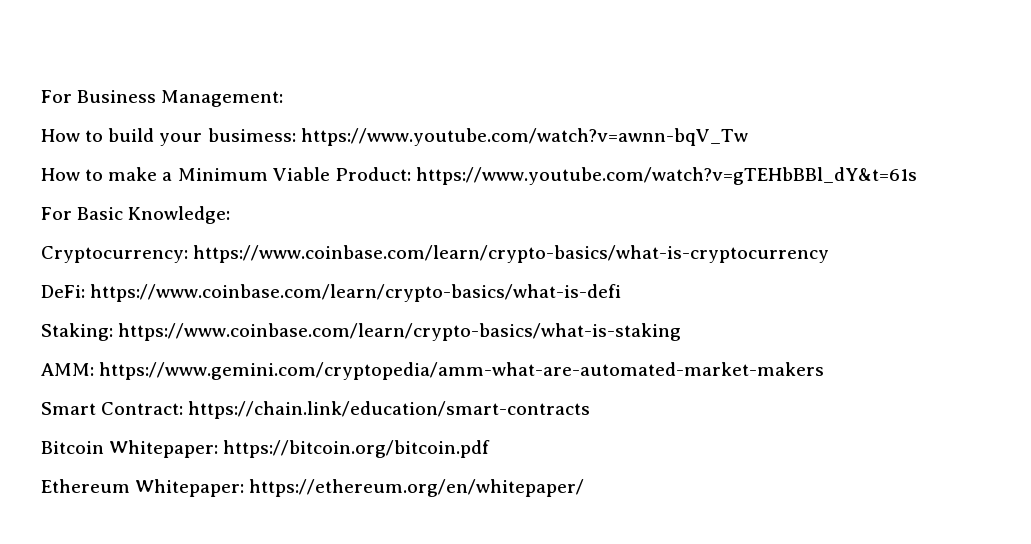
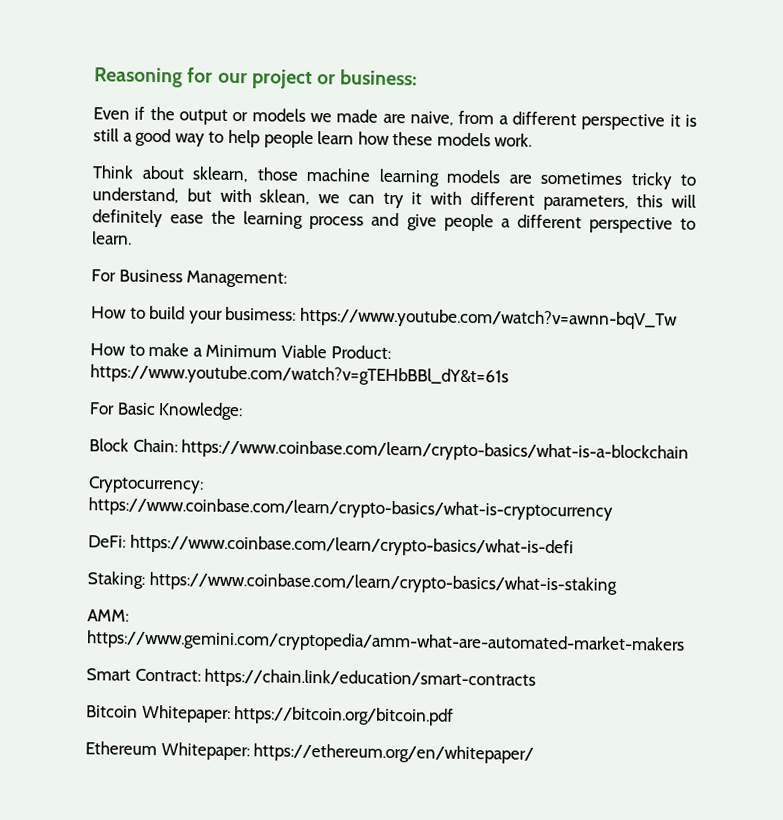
(41, 96) none -> [94,67,419,89] [93,106,697,131] [93,128,533,148] [92,165,696,190] [92,187,696,211] [92,209,696,234] [92,231,132,245] Reasoning for our project or business: // Even if the output or models we made are naive, from a different perspective it is still a good way to help people learn how these models work. // Think about sklearn, those machine learning models are sometimes tricky to understand, but with sklean, we can try it with different parameters, this will definitely ease the learning process and give people a different perspective to learn. //
(231, 215) none -> [89,438,690,463] // Block Chain: https://www.coinbase.com/learn/crypto-basics/what-is-a-blockchain

